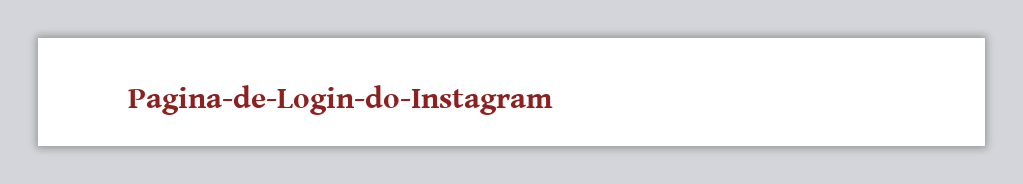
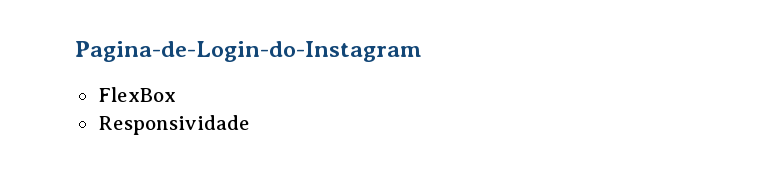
(553, 100) none -> [97,87,176,102] [97,115,250,135] // FlexBox // Responsividade

